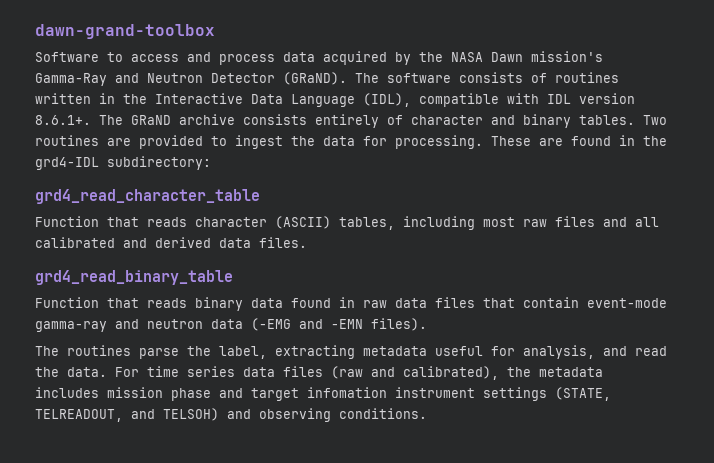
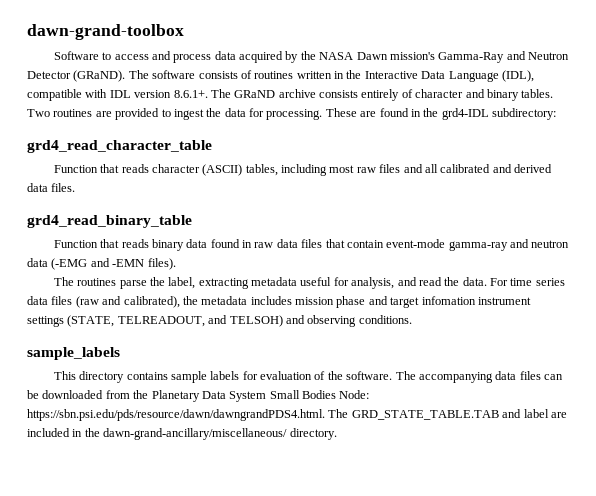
(427, 413) none -> [27,347,120,360] [53,371,564,383] [27,390,370,402] [27,409,567,421] [27,428,337,440] // sample_labels // This directory contains sample labels for evaluation of the software. The accompanying data files can be downloaded from the Planetary Data System Small Bodies Node: https://sbn.psi.edu/pds/resource/dawn/dawngrandPDS4.html. The GRD_STATE_TABLE.TAB and label are included in the dawn-grand-ancillary/miscellaneous/ directory.

